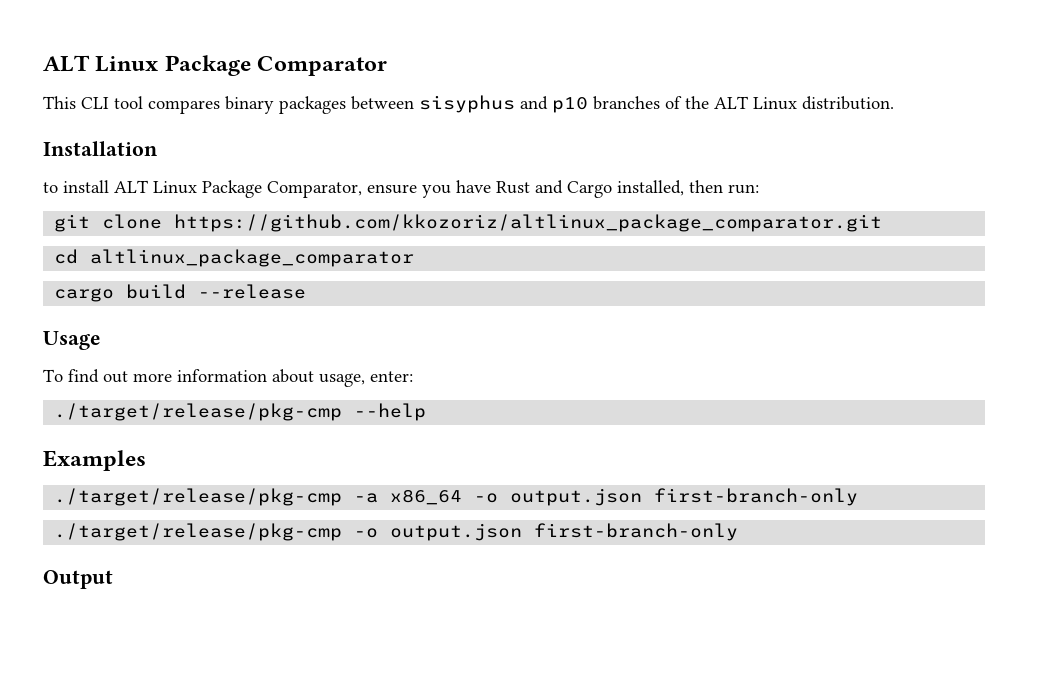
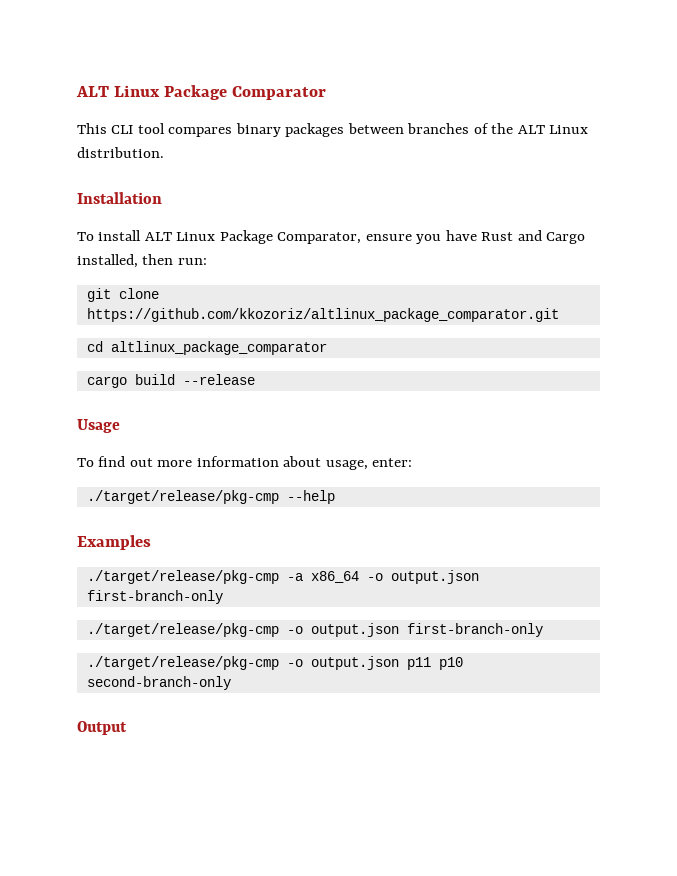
[419,95,588,113] sisyphus and p10 -> (404, 128) none
[43,182,58,193] to -> [77,232,94,241] To
(739, 532) none -> [86,656,463,670] [86,676,231,690] // ./target/release/pkg-cmp -o output.json p11 p10 second-branch-only

